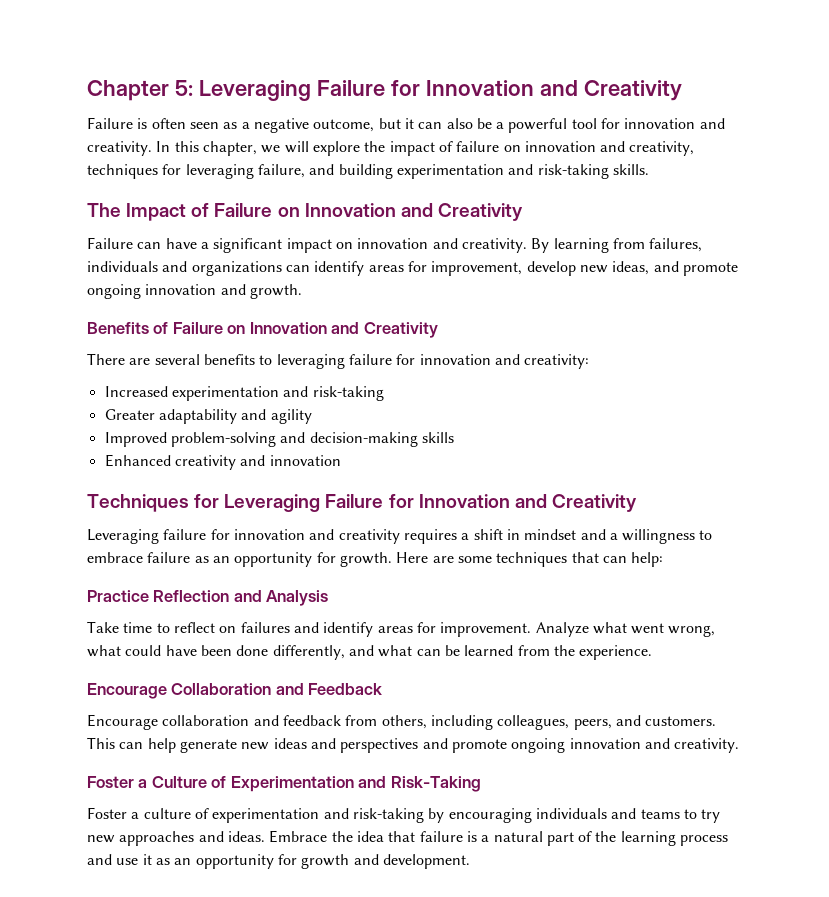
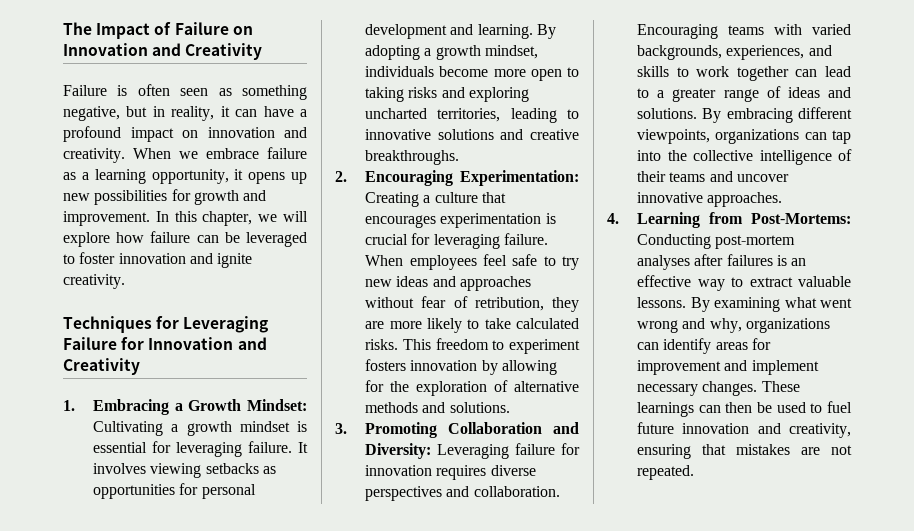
[87,80,682,101] [87,117,725,133] [87,141,695,156] [87,164,649,179] Chapter 5: Leveraging Failure for Innovation and Creativity // Failure is often seen as a negative outcome, but it can also be a powerful tool for innovation and creativity. In this chapter, we will explore the impact of failure on innovation and creativity, techniques for leveraging failure, and building experimentation and risk-taking skills. // -> (63, 28) none
(133, 243) none -> [117,84,307,100] [63,106,230,121] is often seen as something negative, but in reality, it
[213,238,283,253] significant -> [63,126,121,142] profound
[531,238,703,253] [87,261,738,276] [87,284,302,299] [87,322,438,338] [87,353,590,369] [104,386,384,401] [104,409,312,424] [104,432,454,447] [104,454,341,470] By learning from failures, individuals and organizations can identify areas for improvement, develop new ideas, and promote ongoing innovation and growth. // Benefits of Failure on Innovation and Creativity // There are several benefits to leveraging failure for innovation and creativity: // Increased experimentation and risk-taking // Greater adaptability and agility // Improved problem-solving and decision-making skills // Enhanced creativity and innovation -> [133,147,307,159] [63,169,307,184] [63,189,267,205] [63,211,308,226] [63,231,307,247] [63,252,253,268] [63,274,125,289] When we embrace failure as a learning opportunity, it opens up new possibilities for growth and improvement. In this chapter, we will explore how failure can be leveraged to foster innovation and ignite creativity.
[87,529,713,544] [87,552,664,567] [87,590,329,606] [87,621,716,637] [87,645,653,660] [87,683,383,699] [87,714,717,730] [87,737,740,753] [87,776,481,792] [87,807,721,823] [87,830,729,846] [87,854,470,869] Leveraging failure for innovation and creativity requires a shift in mindset and a willingness to embrace failure as an opportunity for growth. Here are some techniques that can help: // Practice Reflection and Analysis // Take time to reflect on failures and identify areas for improvement. Analyze what went wrong, what could have been done differently, and what can be learned from the experience. // Encourage Collaboration and Feedback // Encourage collaboration and feedback from others, including colleagues, peers, and customers. This can help generate new ideas and perspectives and promote ongoing innovation and creativity. // Foster a Culture of Experimentation and Risk-Taking // Foster a culture of experimentation and risk-taking by encouraging individuals and teams to try new approaches and ideas. Embrace the idea that failure is a natural part of the learning process and use it as an opportunity for growth and development. -> [63,399,307,415] [93,421,307,436] [93,441,308,457] [93,463,277,478] [93,483,256,499] [365,24,557,39] [365,45,539,60] [365,66,579,81] [365,87,530,102] [365,108,579,123] [365,129,579,140] [365,150,460,165] [335,170,579,186] [365,192,507,207] [365,213,556,228] [365,233,549,249] [365,254,579,270] [365,276,532,291] [365,296,579,312] [365,318,579,333] [365,338,580,354] [365,359,558,375] [365,380,579,396] [365,402,510,413] [335,422,579,438] [365,443,580,459] [365,465,536,480] [365,486,560,501] [637,24,851,39] [637,45,832,60] [637,66,851,81] [637,86,851,102] [637,107,852,123] [637,129,851,144] [637,149,852,165] [637,171,790,182] [637,192,783,207] [607,212,851,228] [637,234,796,249] [637,254,807,270] [637,275,851,291] [637,297,852,312] [637,318,831,333] [637,338,772,354] [637,360,819,375] [637,381,800,396] [637,401,852,417] [637,422,851,438] [637,444,852,459] [637,465,695,480] 1. Embracing a Growth Mindset: Cultivating a growth mindset is essential for leveraging failure. It involves viewing setbacks as opportunities for personal development and learning. By adopting a growth mindset, individuals become more open to taking risks and exploring uncharted territories, leading to innovative solutions and creative breakthroughs. // 2. Encouraging Experimentation: Creating a culture that encourages experimentation is crucial for leveraging failure. When employees feel safe to try new ideas and approaches without fear of retribution, they are more likely to take calculated risks. This freedom to experiment fosters innovation by allowing for the exploration of alternative methods and solutions. // 3. Promoting Collaboration and Diversity: Leveraging failure for innovation requires diverse perspectives and collaboration. Encouraging teams with varied backgrounds, experiences, and skills to work together can lead to a greater range of ideas and solutions. By embracing different viewpoints, organizations can tap into the collective intelligence of their teams and uncover innovative approaches. // 4. Learning from Post-Mortems: Conducting post-mortem analyses after failures is an effective way to extract valuable lessons. By examining what went wrong and why, organizations can identify areas for improvement and implement necessary changes. These learnings can then be used to fuel future innovation and creativity, ensuring that mistakes are not repeated.

